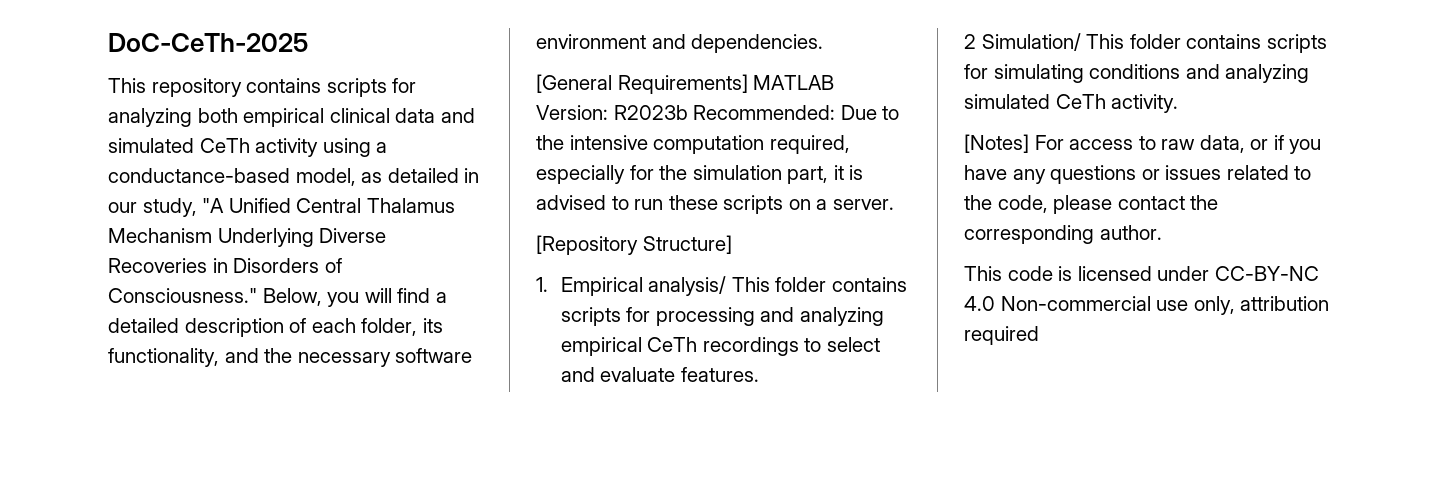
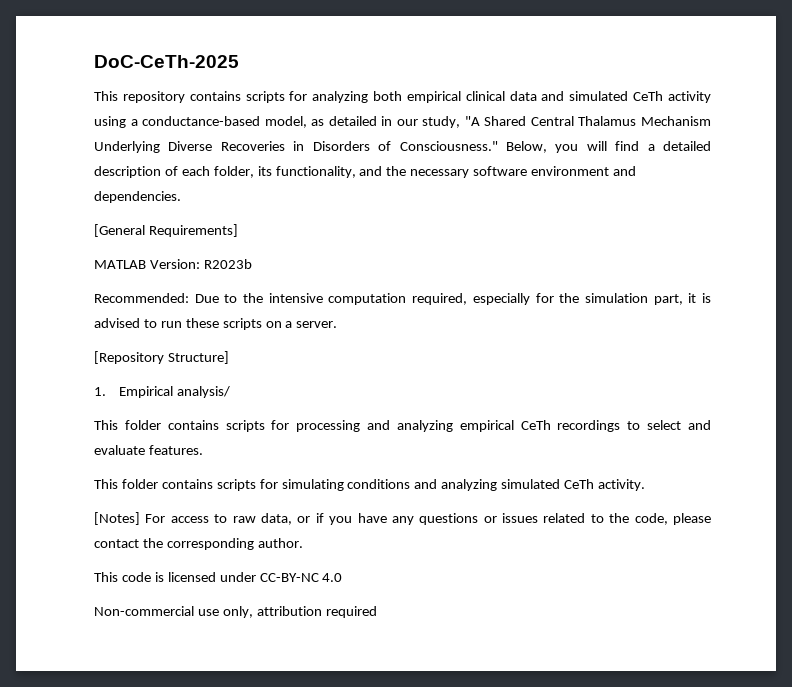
[228,198,291,213] Unified -> [484,116,527,126] Shared
(748, 84) none -> (238, 230) //
(688, 112) none -> (252, 264) //
(727, 286) none -> (231, 392) //
[964,33,1081,51] 2 Simulation/ -> (203, 450) none
(995, 303) none -> (343, 577) //

